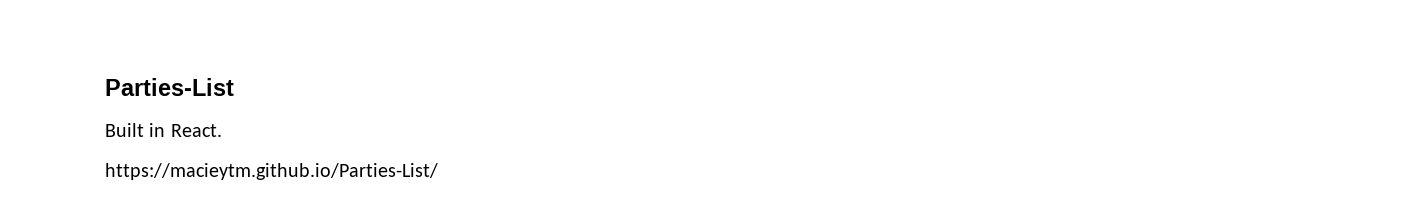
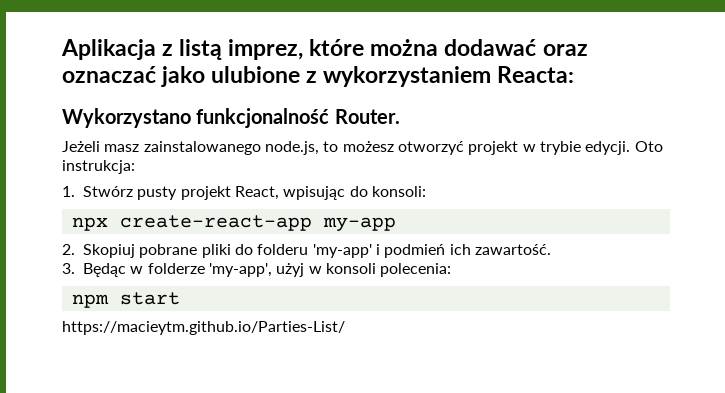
[105,78,234,96] [105,123,222,137] Parties-List // Built in React. -> [61,39,588,60] [62,66,575,87] [62,108,400,128] [62,141,663,155] [62,160,135,174] [62,186,426,200] [71,215,396,232] [62,244,551,258] [62,263,452,277] [71,292,180,308] Aplikacja z listą imprez, które można dodawać oraz oznaczać jako ulubione z wykorzystaniem Reacta: // Wykorzystano funkcjonalność Router. // Jeżeli masz zainstalowanego node.js, to możesz otworzyć projekt w trybie edycji. Oto instrukcja: // 1. Stwórz pusty projekt React, wpisując do konsoli: // npx create-react-app my-app // 2. Skopiuj pobrane pliki do folderu 'my-app' i podmień ich zawartość. // 3. Będąc w folderze 'my-app', użyj w konsoli polecenia: // npm start

